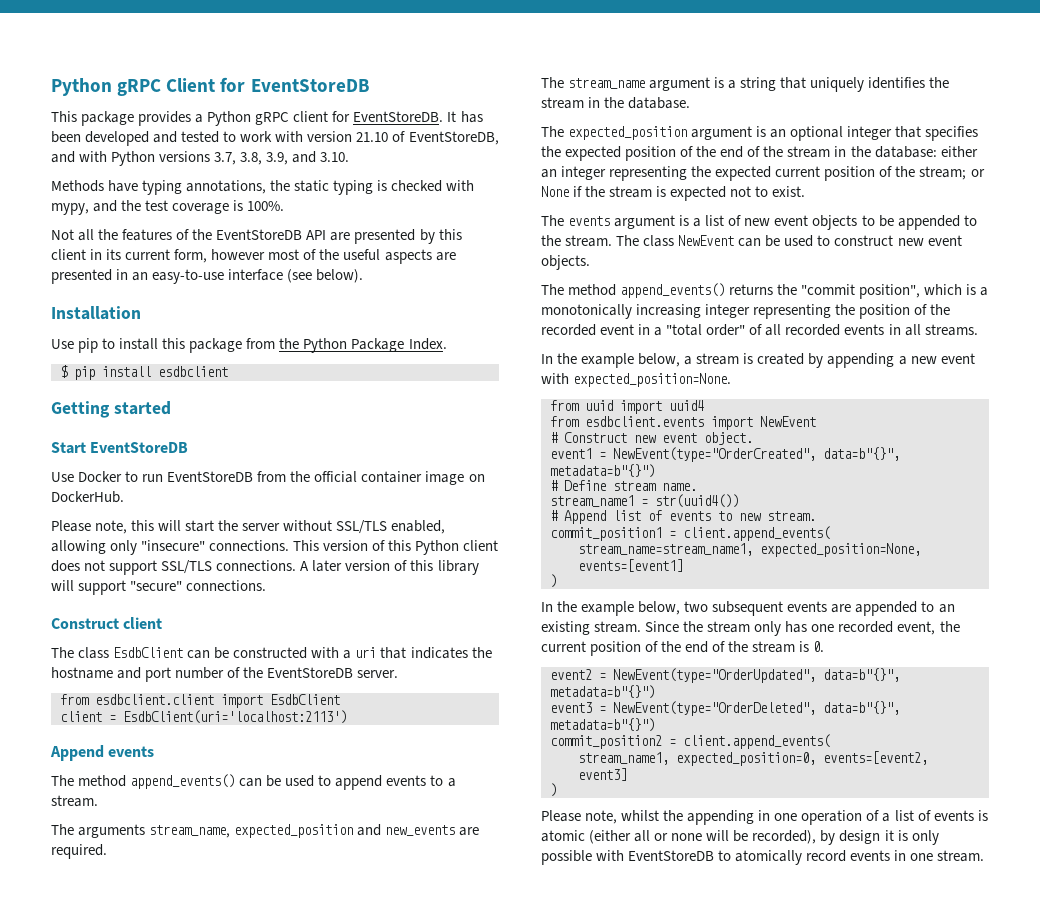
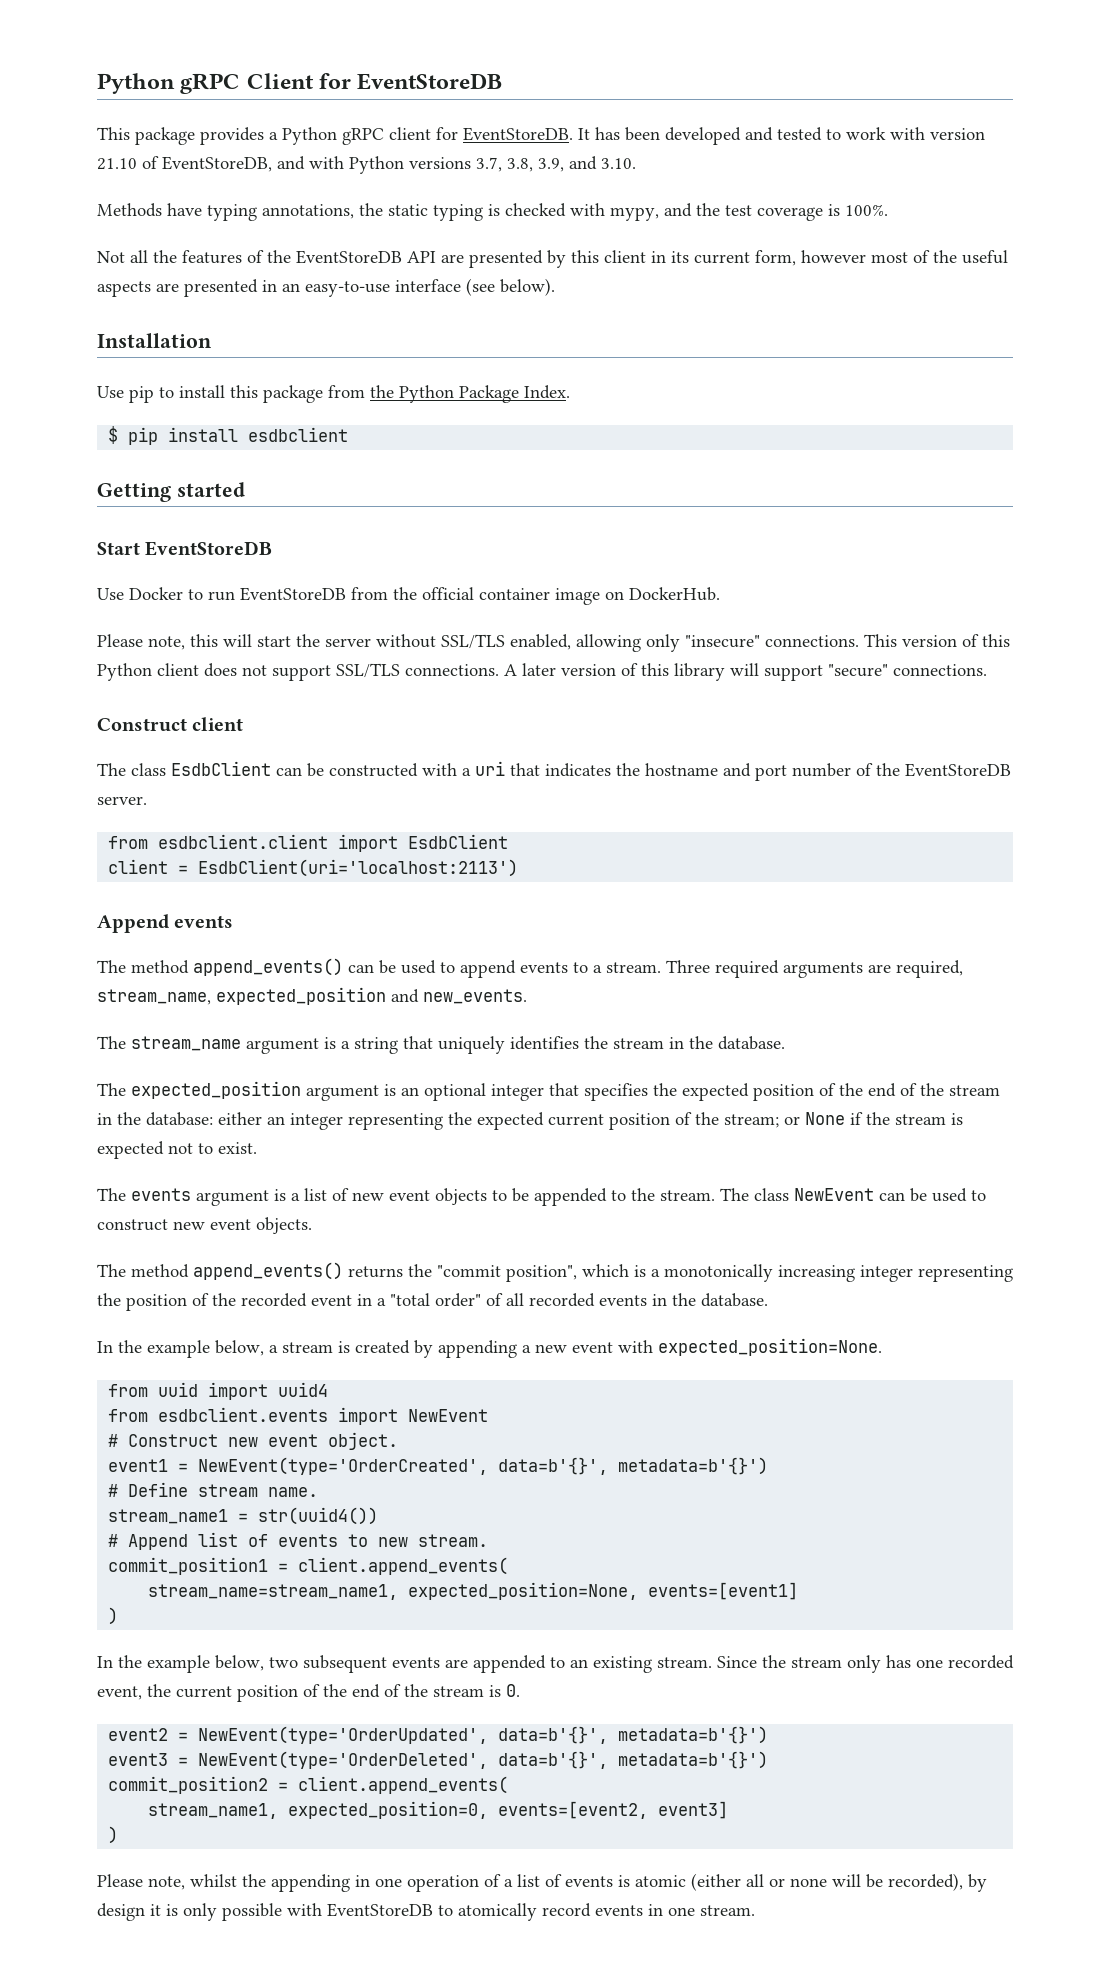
[51,824,480,838] [51,844,107,859] // The arguments stream_name, expected_position and new_events are required. -> [666,960,963,978] [97,987,527,1005] Three required arguments are required, stream_name, expected_position and new_events.
[904,324,978,336] all streams. -> [672,1293,768,1307] the database.
[613,447,900,462] [550,464,655,478] NewEvent(type="OrderCreated", data=b"{}", metadata=b"{}") -> [198,1457,769,1475] NewEvent(type='OrderCreated', data=b'{}', metadata=b'{}')
[613,668,900,683] [550,685,655,699] NewEvent(type="OrderUpdated", data=b"{}", metadata=b"{}") -> [198,1726,769,1744] NewEvent(type='OrderUpdated', data=b'{}', metadata=b'{}')
[613,701,900,716] [550,718,655,732] NewEvent(type="OrderDeleted", data=b"{}", metadata=b"{}") -> [198,1751,769,1769] NewEvent(type='OrderDeleted', data=b'{}', metadata=b'{}')

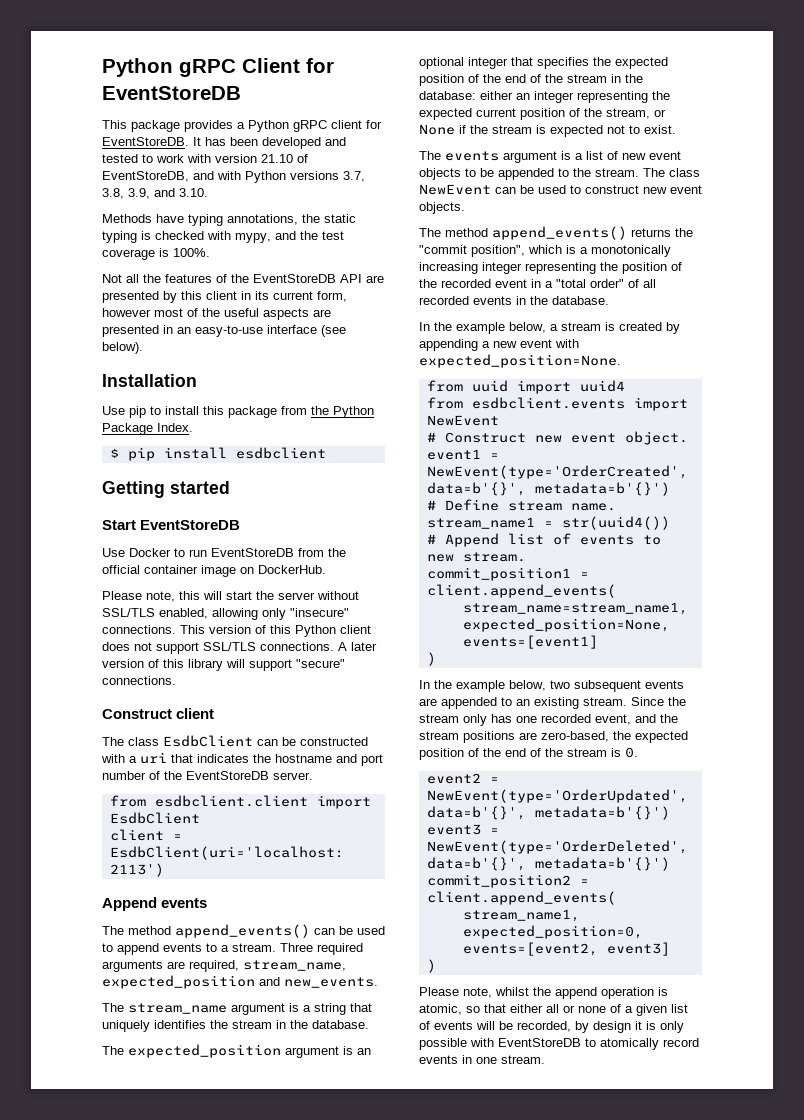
[724,1114,779,1128] stream; -> [606,108,650,119] stream,
[147,1684,232,1698] the current -> [635,714,678,723] [419,731,688,743] and the stream positions are zero-based, the expected
[271,1874,479,1892] appending in one operation -> [555,987,668,999] [419,1004,606,1015] append operation is atomic, so that either all or none
[517,1873,827,1891] list of events is atomic (either all or none -> [636,1004,688,1016] [419,1021,473,1030] given list of events
[888,1873,963,1891] recorded), -> [517,1021,571,1032] recorded,

